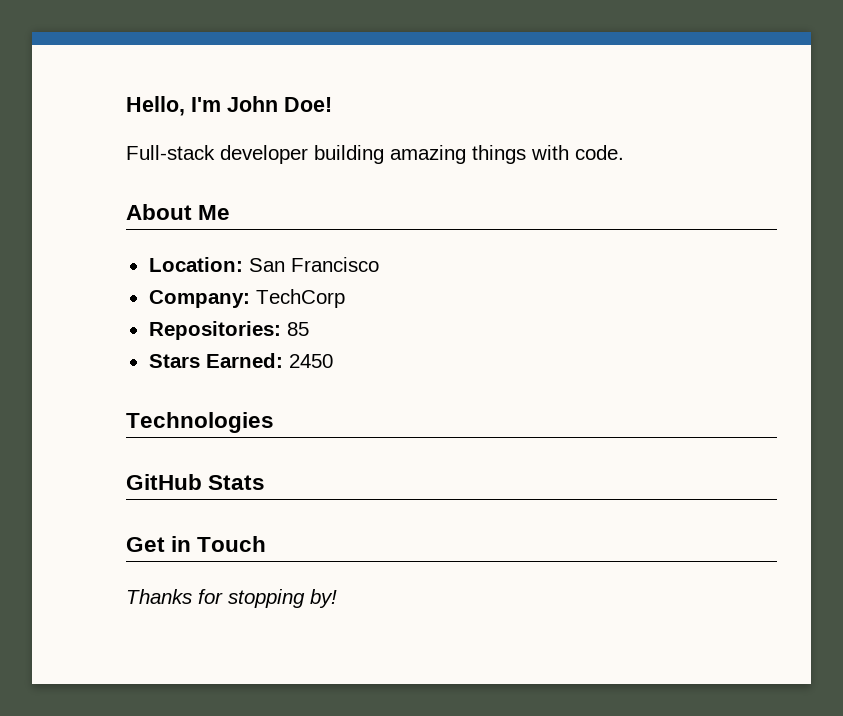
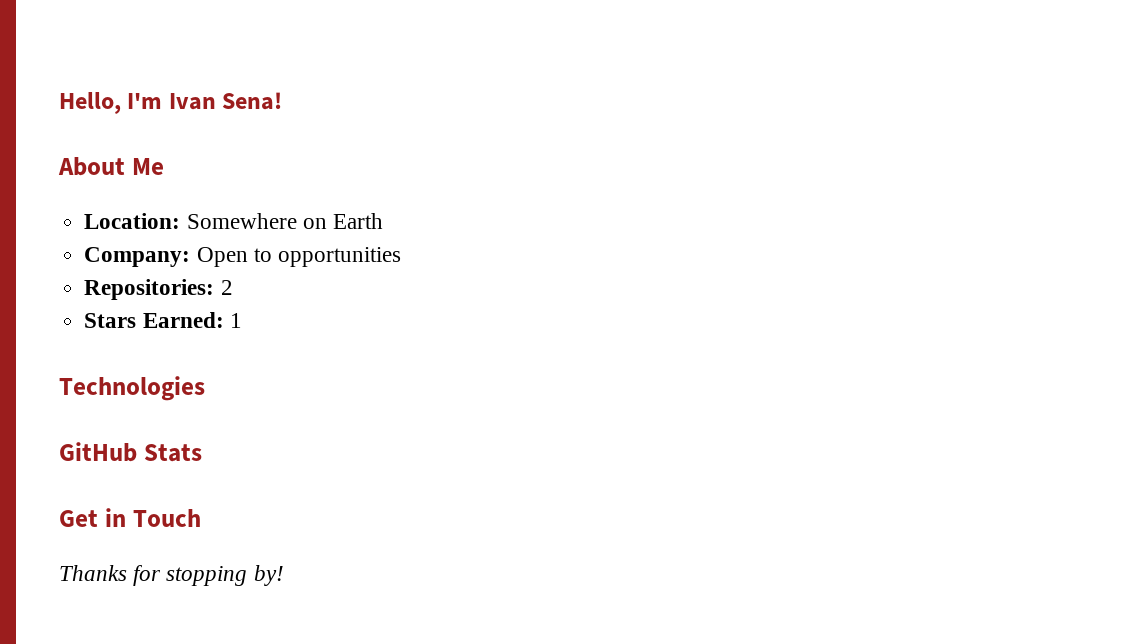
[227,96,332,112] [126,145,624,164] [126,204,231,220] [148,257,379,272] [148,289,345,308] John Doe! // Full-stack developer building amazing things with code. // About Me // Location: San Francisco // Company: TechCorp -> [168,92,283,110] [58,157,164,176] [84,213,383,229] [84,247,401,267] Ivan Sena! // About Me // Location: Somewhere on Earth // Company: Open to opportunities
[286,322,309,336] 85 -> [220,280,233,295] 2
[288,354,333,368] 2450 -> [229,313,242,328] 1

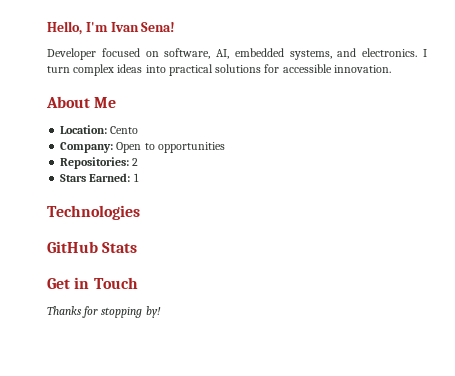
(283, 101) none -> [47,48,427,60] [47,64,391,76] // Developer focused on software, AI, embedded systems, and electronics. I turn complex ideas into practical solutions for accessible innovation.
[186,213,383,229] Somewhere on Earth -> [110,126,139,134] Cento

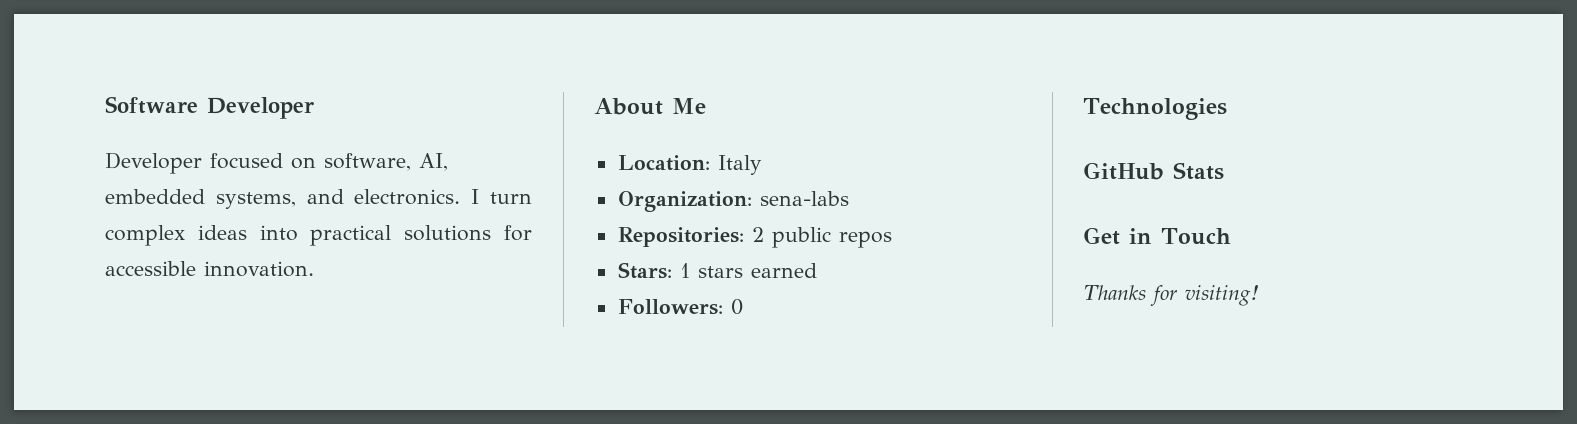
[47,21,176,35] Hello, I'm Ivan Sena! -> [105,96,314,119] Software Developer
[110,126,139,134] [60,142,225,153] [60,157,139,169] [60,173,139,182] Cento // Company: Open to opportunities // Repositories: 2 // Stars Earned: 1 -> [717,155,762,175] [617,191,849,212] [617,227,892,248] [617,262,817,279] [617,299,743,315] Italy // Organization: sena-labs // Repositories: 2 public repos // Stars: 1 stars earned // Followers: 0
[101,306,161,318] stopping by! -> [1185,285,1260,306] visiting!

